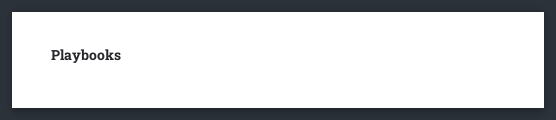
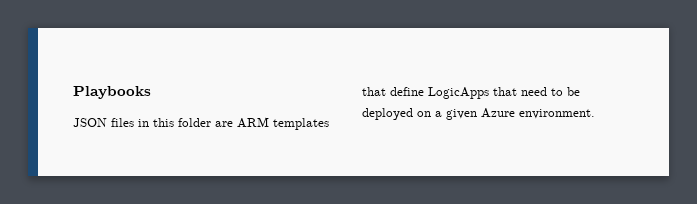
(121, 56) none -> [73,117,329,130] [362,87,580,99] [362,108,595,120] // JSON files in this folder are ARM templates that define LogicApps that need to be deployed on a given Azure environment.

